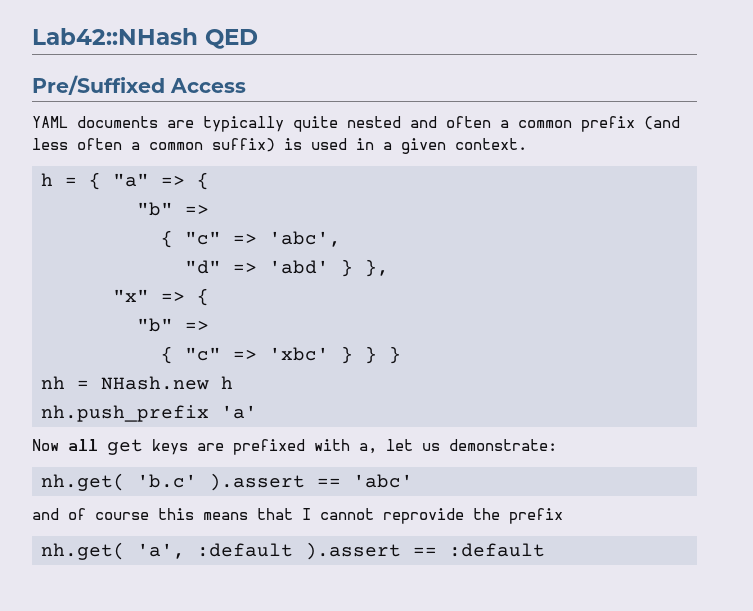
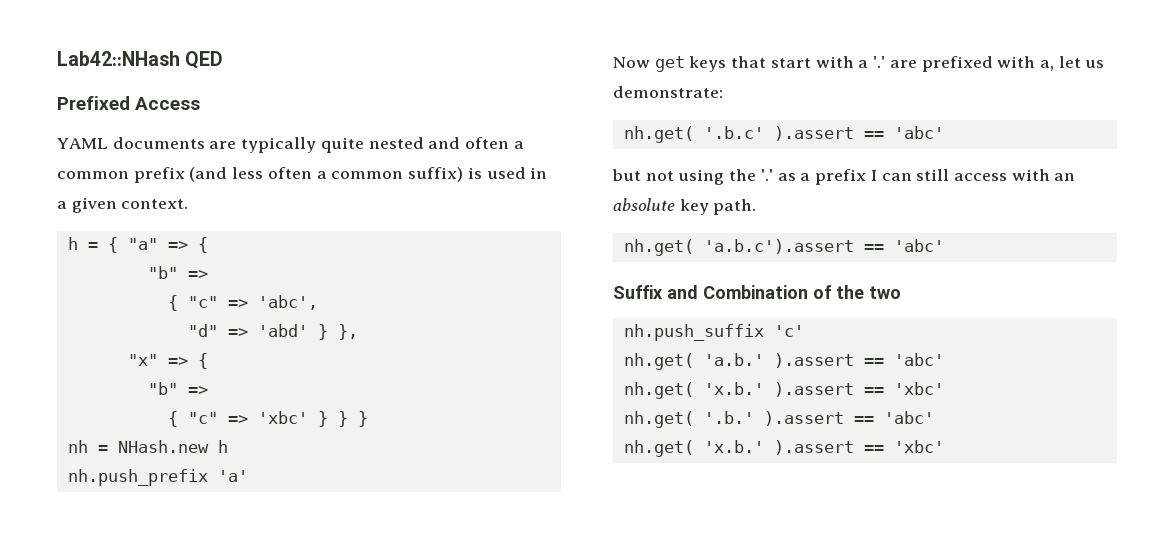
[32,75,165,95] Pre/Suffixed -> [57,96,130,110] Prefixed
[68,439,98,451] all -> (650, 62) none
(188, 447) none -> [731,56,886,68] that start with a '.'
[137,473,413,491] [32,508,563,524] [41,542,545,560] 'b.c' ).assert == 'abc' // and of course this means that I cannot reprovide the prefix // nh.get( 'a', :default ).assert == :default -> [703,126,944,141] [612,169,1076,185] [613,198,757,215] [623,239,944,256] [613,285,901,299] [623,324,804,341] [623,353,944,370] [623,382,944,399] [623,411,934,428] [623,440,944,457] '.b.c' ).assert == 'abc' // but not using the '.' as a prefix I can still access with an absolute key path. // nh.get( 'a.b.c').assert == 'abc' // Suffix and Combination of the two // nh.push_suffix 'c' // nh.get( 'a.b.' ).assert == 'abc' // nh.get( 'x.b.' ).assert == 'xbc' // nh.get( '.b.' ).assert == 'abc' // nh.get( 'x.b.' ).assert == 'xbc'

